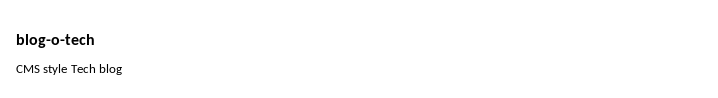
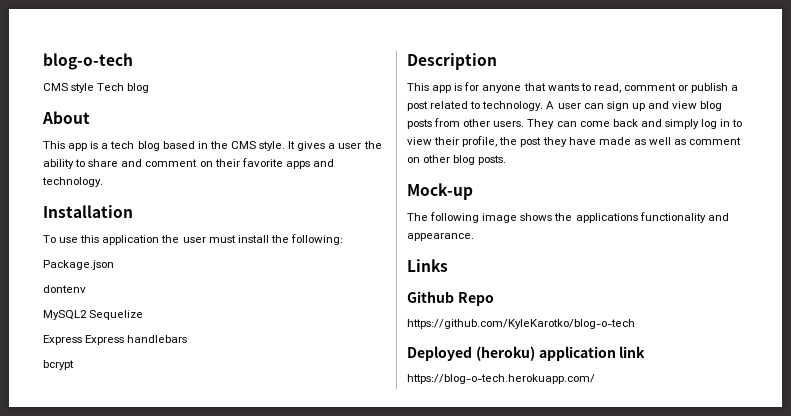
(123, 69) none -> [42,111,90,124] [43,141,382,151] [43,158,334,169] [42,177,103,187] [43,205,133,218] [43,234,343,245] [43,260,114,270] [43,285,86,293] [43,310,144,320] [43,335,188,345] [43,360,74,370] [407,53,497,70] [407,82,739,93] [407,101,723,111] [407,118,743,129] [407,136,742,147] [407,155,507,165] [407,183,473,200] [407,212,729,223] [407,233,474,241] [407,259,448,272] [407,291,494,306] [407,319,635,329] [407,346,646,361] [407,374,595,384] // About // This app is a tech blog based in the CMS style. It gives a user the ability to share and comment on their favorite apps and technology. // Installation // To use this application the user must install the following: // Package.json // dontenv // MySQL2 Sequelize // Express Express handlebars // bcrypt // Description // This app is for anyone that wants to read, comment or publish a post related to technology. A user can sign up and view blog posts from other users. They can come back and simply log in to view their profile, the post they have made as well as comment on other blog posts. // Mock-up // The following image shows the applications functionality and appearance. // Links // Github Repo // https://github.com/KyleKarotko/blog-o-tech // Deployed (heroku) application link // https://blog-o-tech.herokuapp.com/

